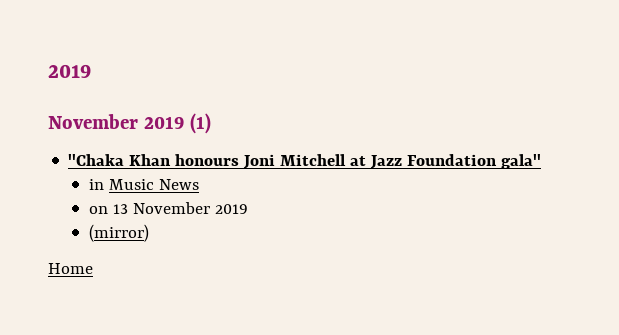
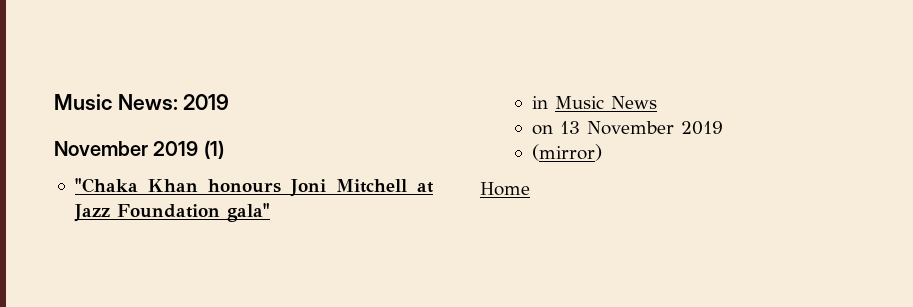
(48, 71) none -> [54,94,178,110] Music News:

